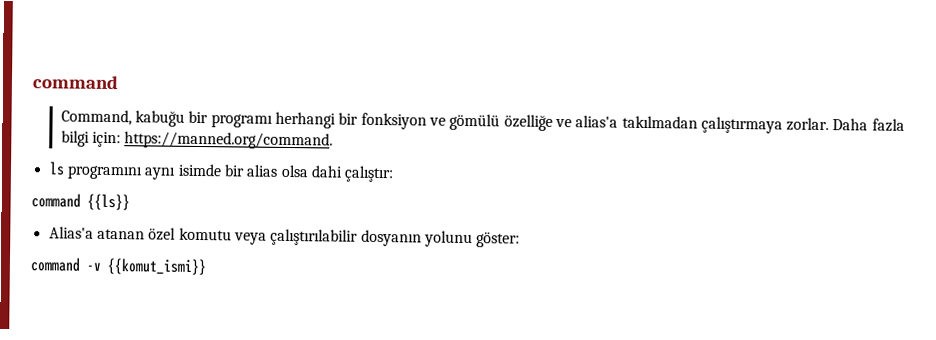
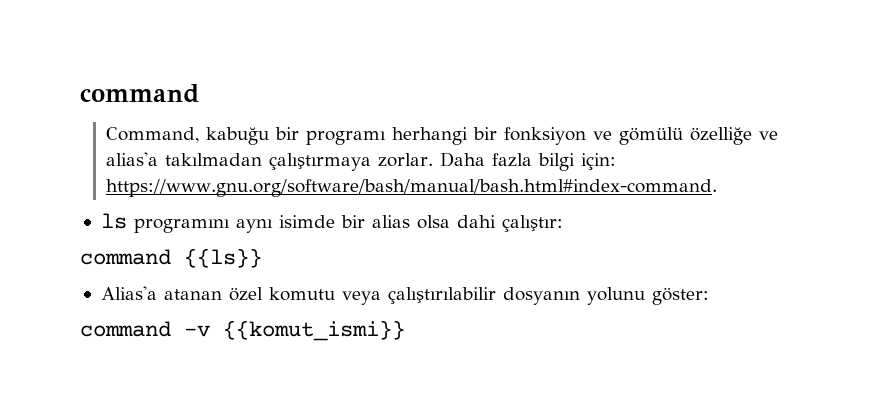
[124,131,334,150] https://manned.org/command. -> [106,179,718,197] https://www.gnu.org/software/bash/manual/bash.html#index-command.

